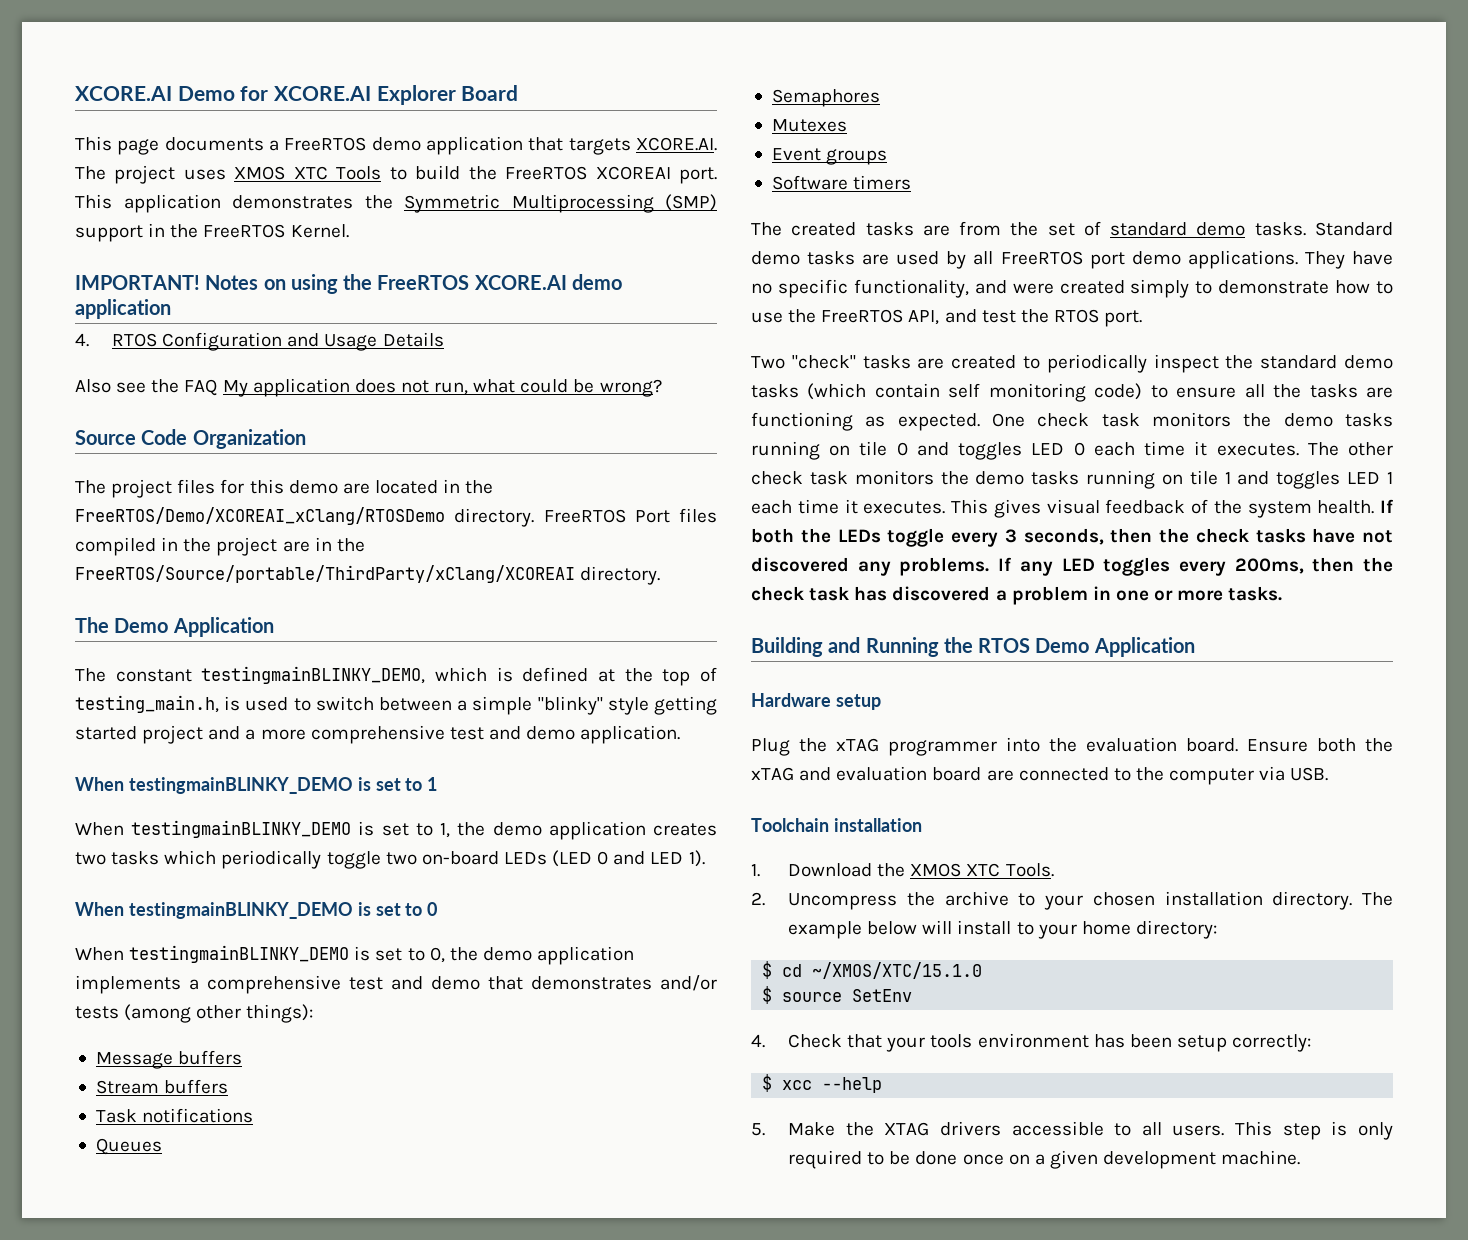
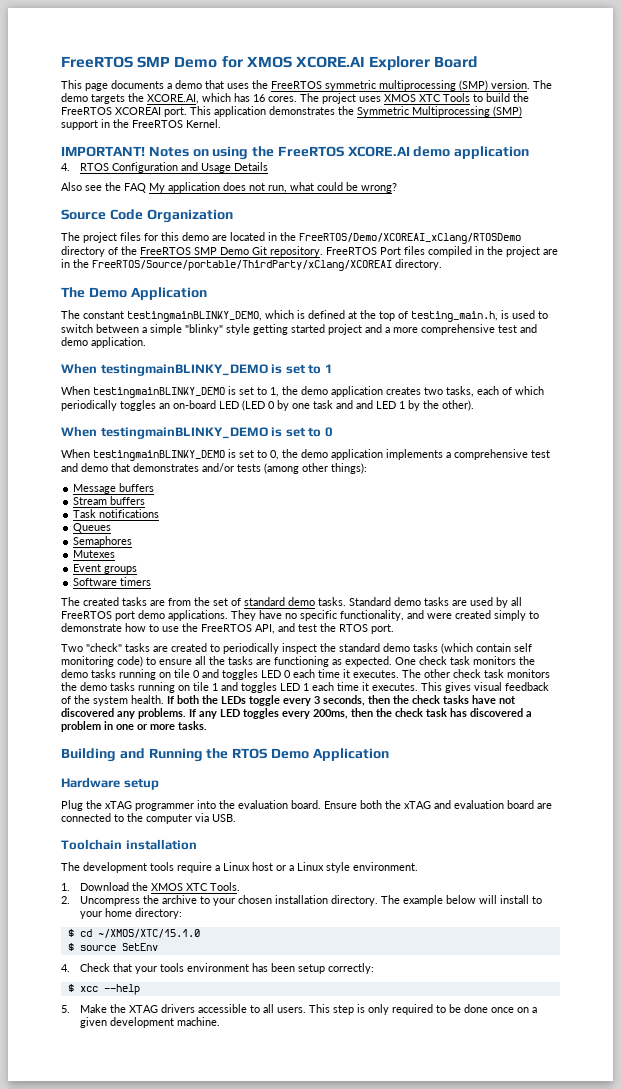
[75,86,172,101] XCORE.AI -> [61,56,171,68] FreeRTOS SMP
(269, 93) none -> [246,56,292,68] XMOS
[284,136,717,155] FreeRTOS demo application that targets XCORE.AI. -> [175,80,552,91] [61,93,297,104] demo that uses the FreeRTOS symmetric multiprocessing (SMP) version. The demo targets the XCORE.AI, which has 16 cores.
[454,508,535,527] directory. -> [61,246,323,257] directory of the FreeRTOS SMP Demo Git repository.
[111,850,705,869] tasks which periodically toggle two on-board LEDs (LED 0 and LED 1). -> [446,386,544,397] [61,400,474,411] tasks, each of which periodically toggles an on-board LED (LED 0 by one task and and LED 1 by the other).
(922, 825) none -> [61,862,418,873] // The development tools require a Linux host or a Linux style environment.

